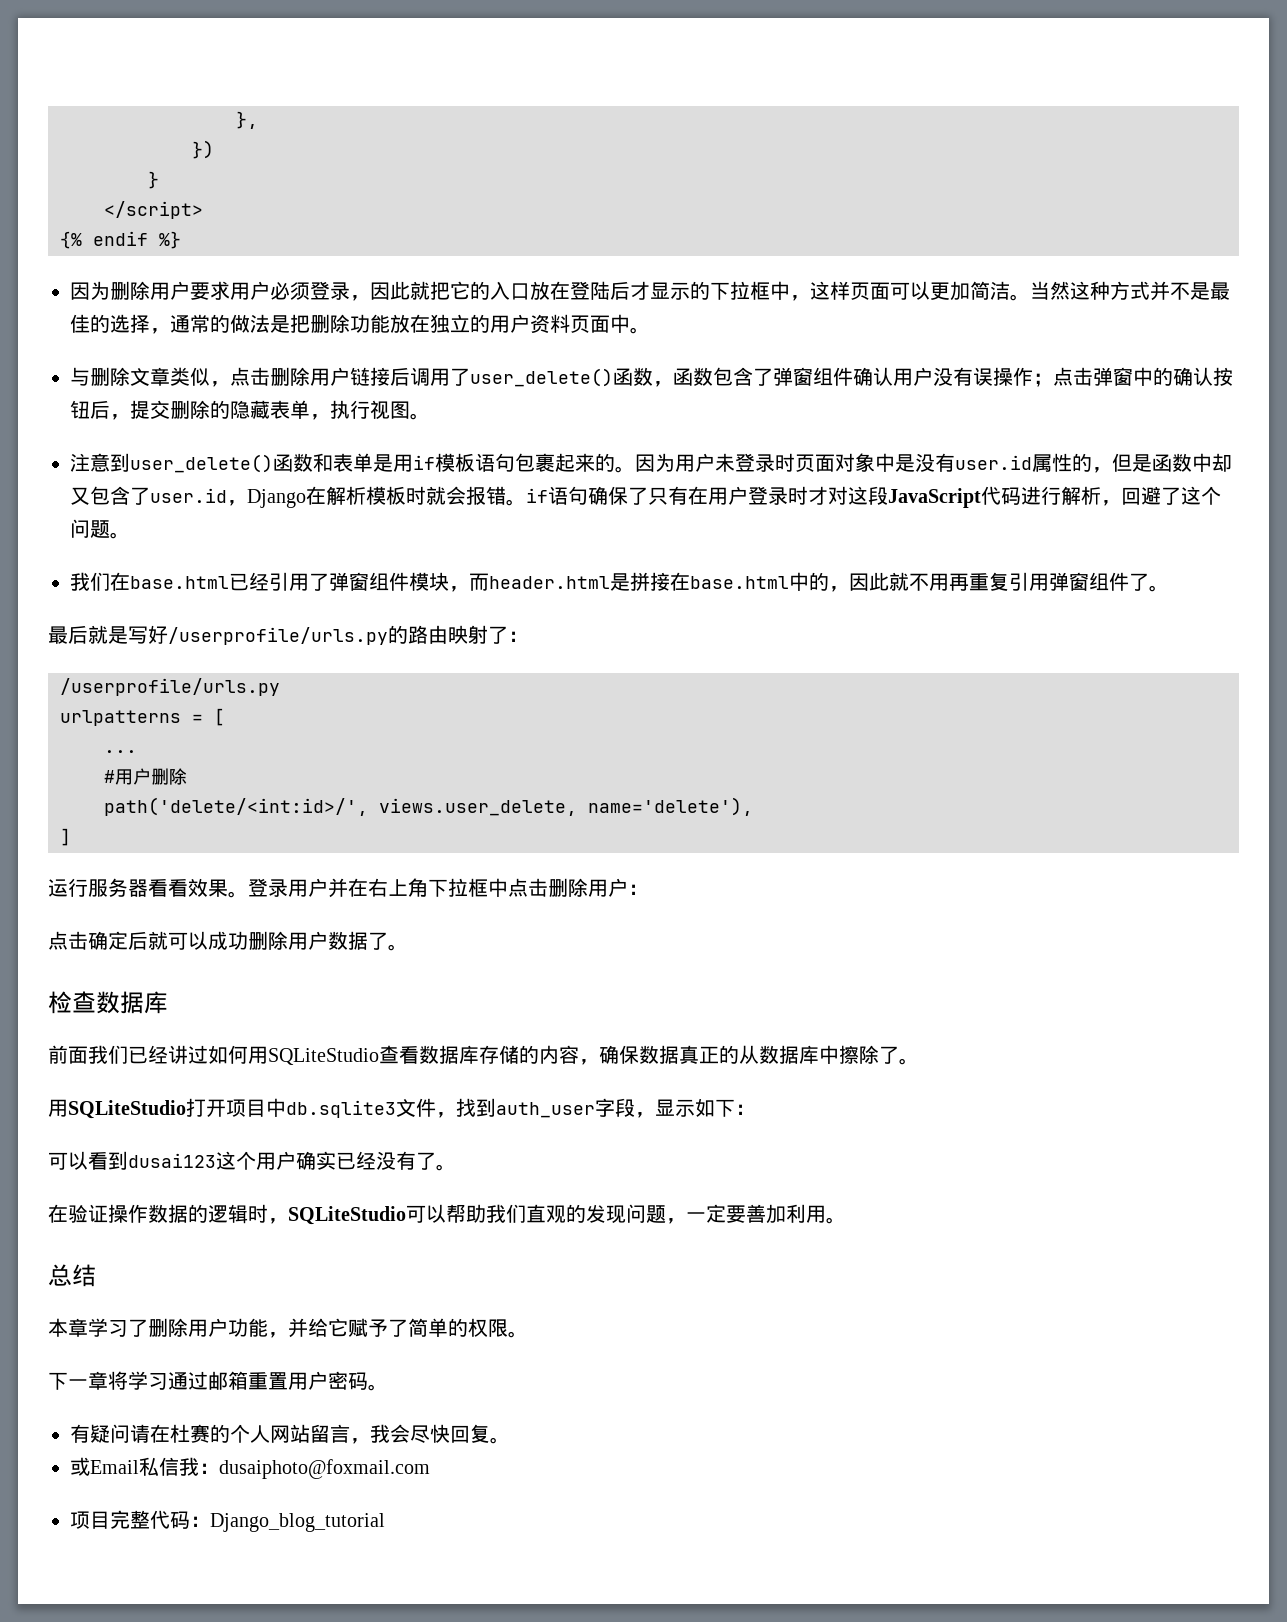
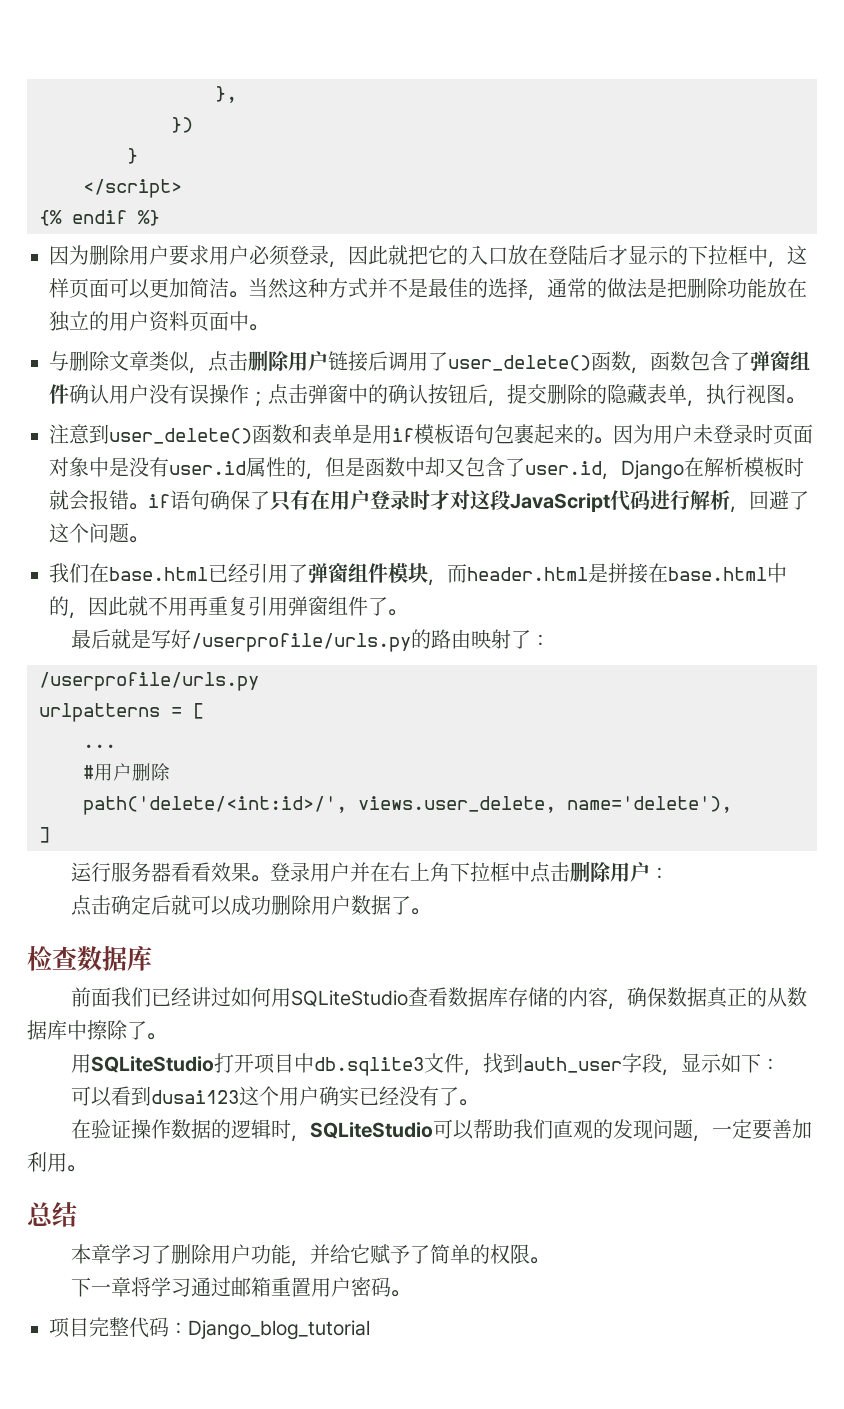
[70,1424,510,1444] [70,1457,430,1479] // 有疑问请在杜赛的个人网站留言，我会尽快回复。 // 或Email私信我：dusaiphoto@foxmail.com -> (411, 1293) none

